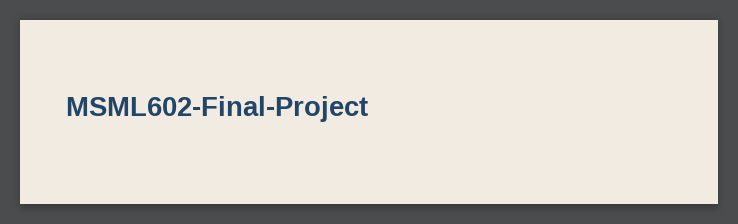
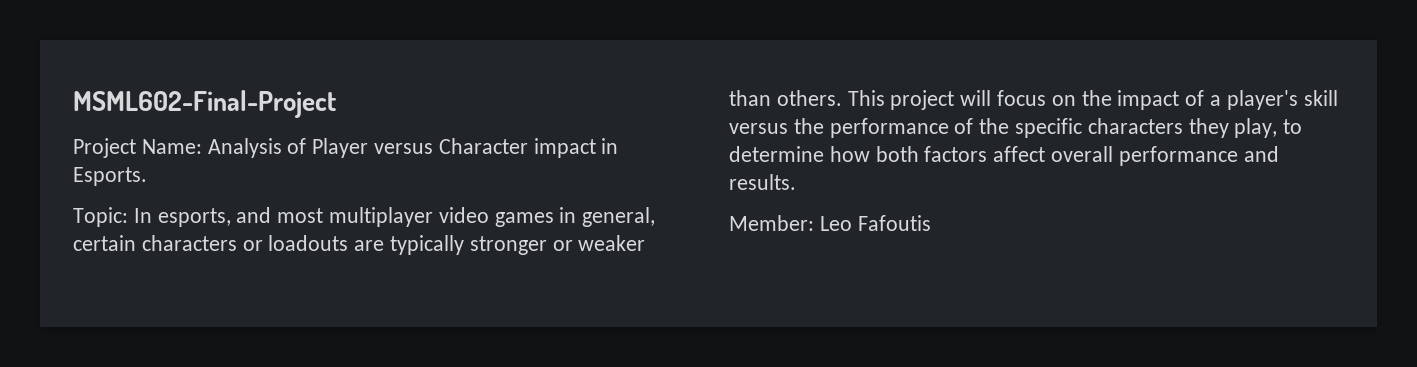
(368, 109) none -> [73,138,619,158] [73,167,147,186] [73,207,656,227] [73,235,646,255] [729,90,1338,110] [729,118,1303,138] [729,146,1279,166] [729,174,796,190] [729,215,931,231] // Project Name: Analysis of Player versus Character impact in Esports. // Topic: In esports, and most multiplayer video games in general, certain characters or loadouts are typically stronger or weaker than others. This project will focus on the impact of a player's skill versus the performance of the specific characters they play, to determine how both factors affect overall performance and results. // Member: Leo Fafoutis

